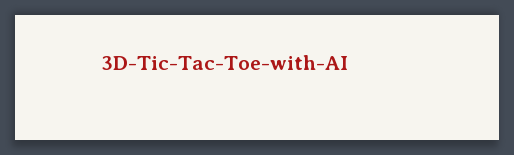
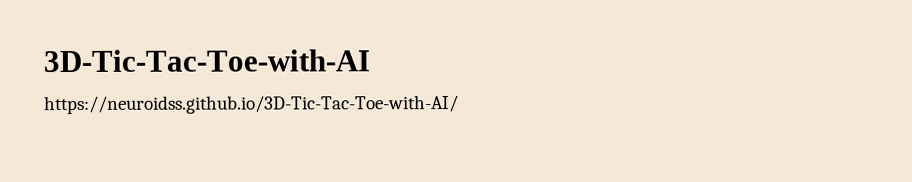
(348, 62) none -> [44,94,459,115] // https://neuroidss.github.io/3D-Tic-Tac-Toe-with-AI/

